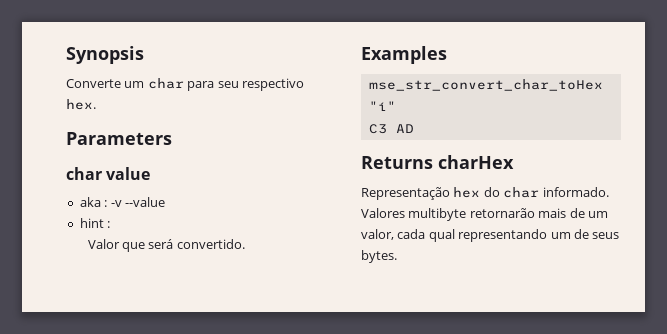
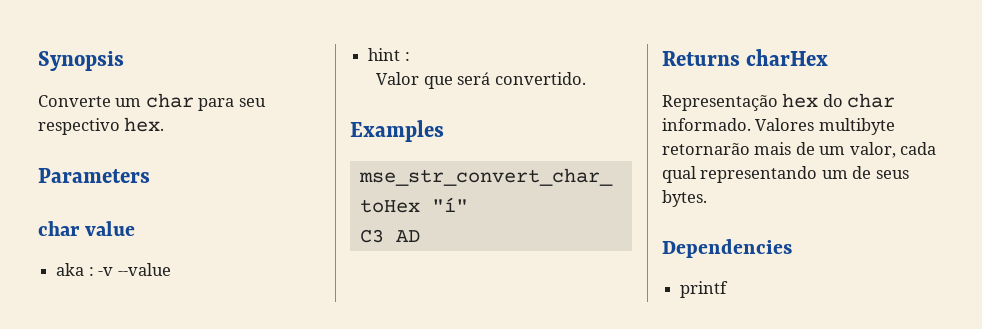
(397, 256) none -> [662,239,792,258] [680,281,729,298] // Dependencies // printf

